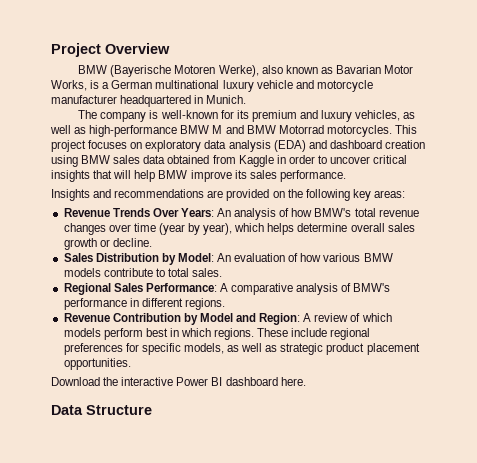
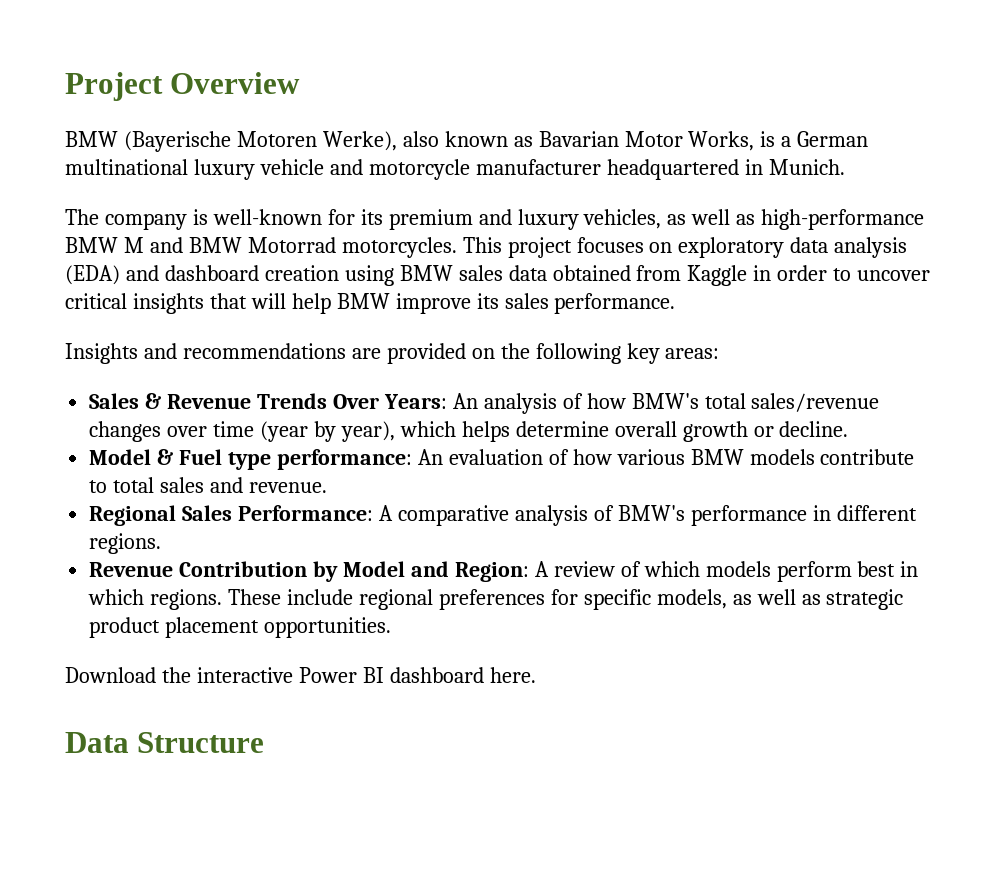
(405, 194) none -> [89,393,162,409] Sales &
[378,209,419,217] revenue -> [751,393,880,412] sales/revenue
[387,223,415,232] sales -> (677, 429) none
[63,253,214,265] Sales Distribution by Model: -> [89,449,412,470] Model & Fuel type performance:
[192,268,223,277] sales. -> [160,477,327,493] sales and revenue.

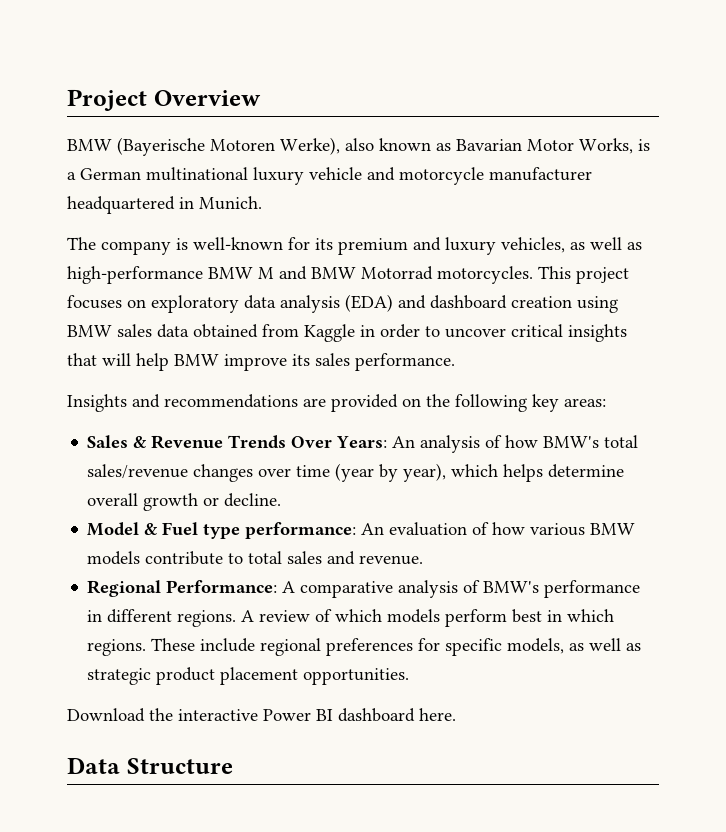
[182,505,233,521] Sales -> (162, 588) none
[89,561,529,582] // Revenue Contribution by Model and Region: -> (237, 618) none

